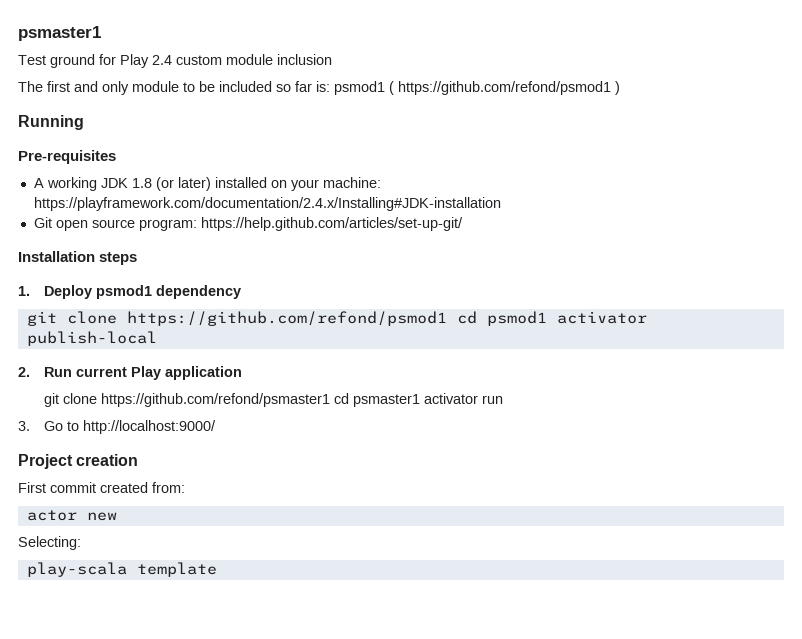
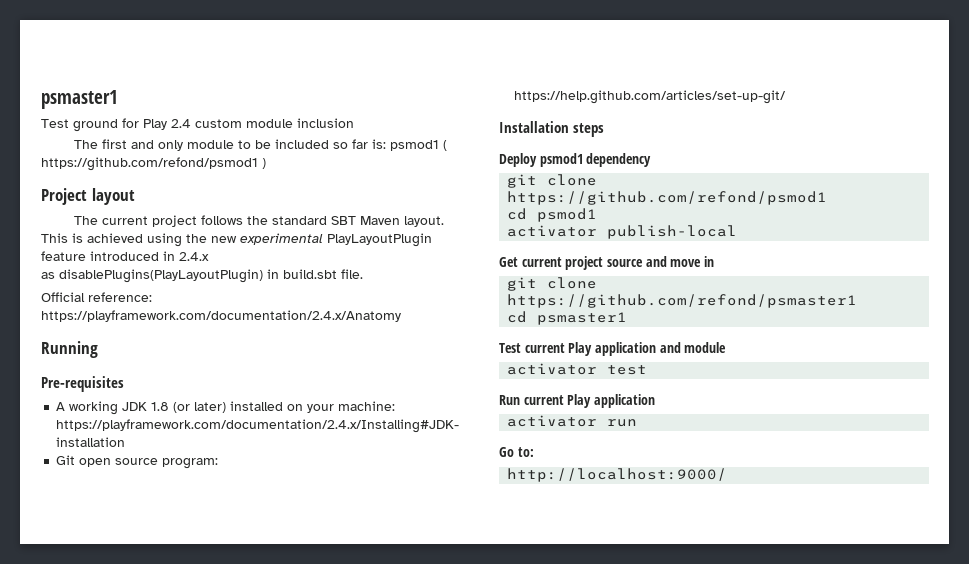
(620, 88) none -> [41,188,135,205] [73,215,444,227] [41,233,432,247] [41,251,209,261] [41,269,363,283] [41,292,152,302] [41,310,401,322] // Project layout // The current project follows the standard SBT Maven layout. This is achieved using the new experimental PlayLayoutPlugin feature introduced in 2.4.x // as disablePlugins(PlayLayoutPlugin) in build.sbt file. // Official reference: https://playframework.com/documentation/2.4.x/Anatomy
[18,286,30,296] 1. -> (605, 130) none
(447, 318) none -> (828, 198) //
(547, 318) none -> (598, 215) //
[18,366,243,380] [44,393,504,407] [18,420,217,434] [18,454,139,469] [18,482,185,493] [26,510,117,521] [18,536,81,550] [26,562,217,577] 2. Run current Play application // git clone https://github.com/refond/psmaster1 cd psmaster1 activator run // 3. Go to http://localhost:9000/ // Project creation // First commit created from: // actor new // Selecting: // play-scala template -> [499,256,714,270] [507,277,598,291] [507,294,858,308] [507,311,628,325] [499,342,727,356] [507,363,648,375] [499,394,655,408] [507,415,638,427] [499,447,534,457] [507,468,728,482] Get current project source and move in // git clone https://github.com/refond/psmaster1 // cd psmaster1 // Test current Play application and module // activator test // Run current Play application // activator run // Go to: // http://localhost:9000/

